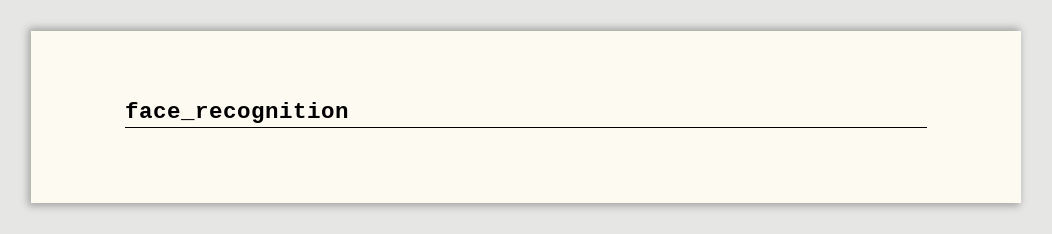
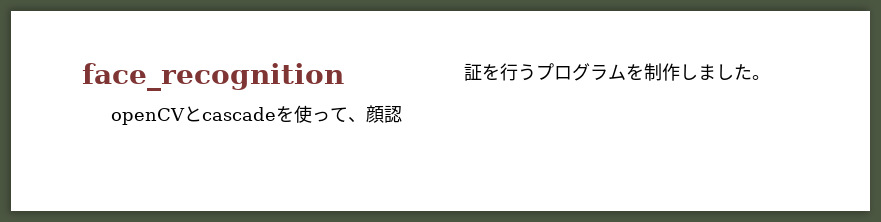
(349, 112) none -> [111,105,403,125] [464,63,770,81] // openCVとcascadeを使って、顔認証を行うプログラムを制作しました。

